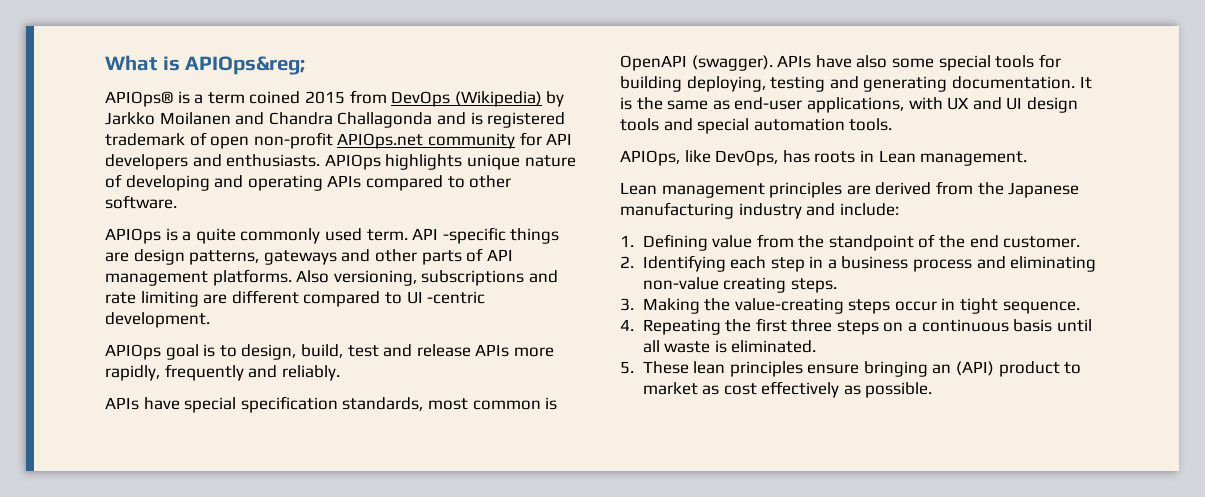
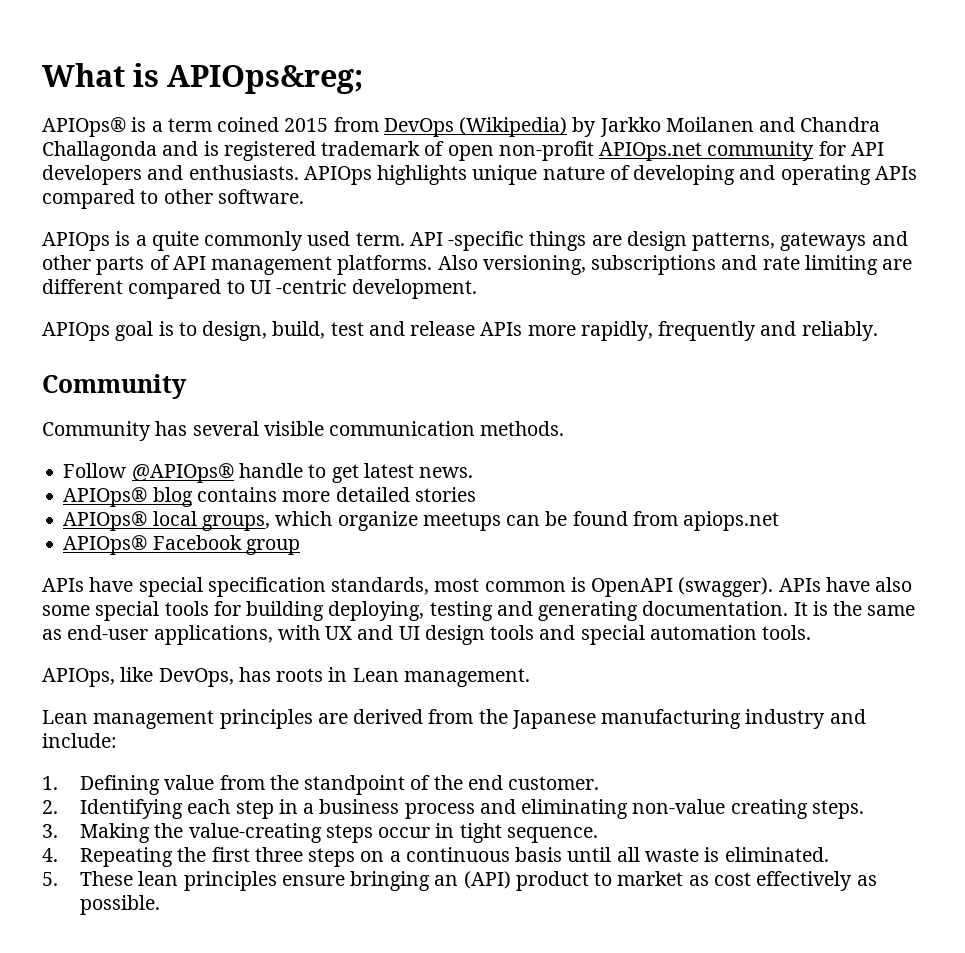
(340, 373) none -> [42,374,187,399] [42,421,565,441] [63,463,474,483] [63,487,476,507] [63,511,780,531] [63,535,300,555] // Community // Community has several visible communication methods. // Follow @APIOps® handle to get latest news. // APIOps® blog contains more detailed stories // APIOps® local groups, which organize meetups can be found from apiops.net // APIOps® Facebook group

